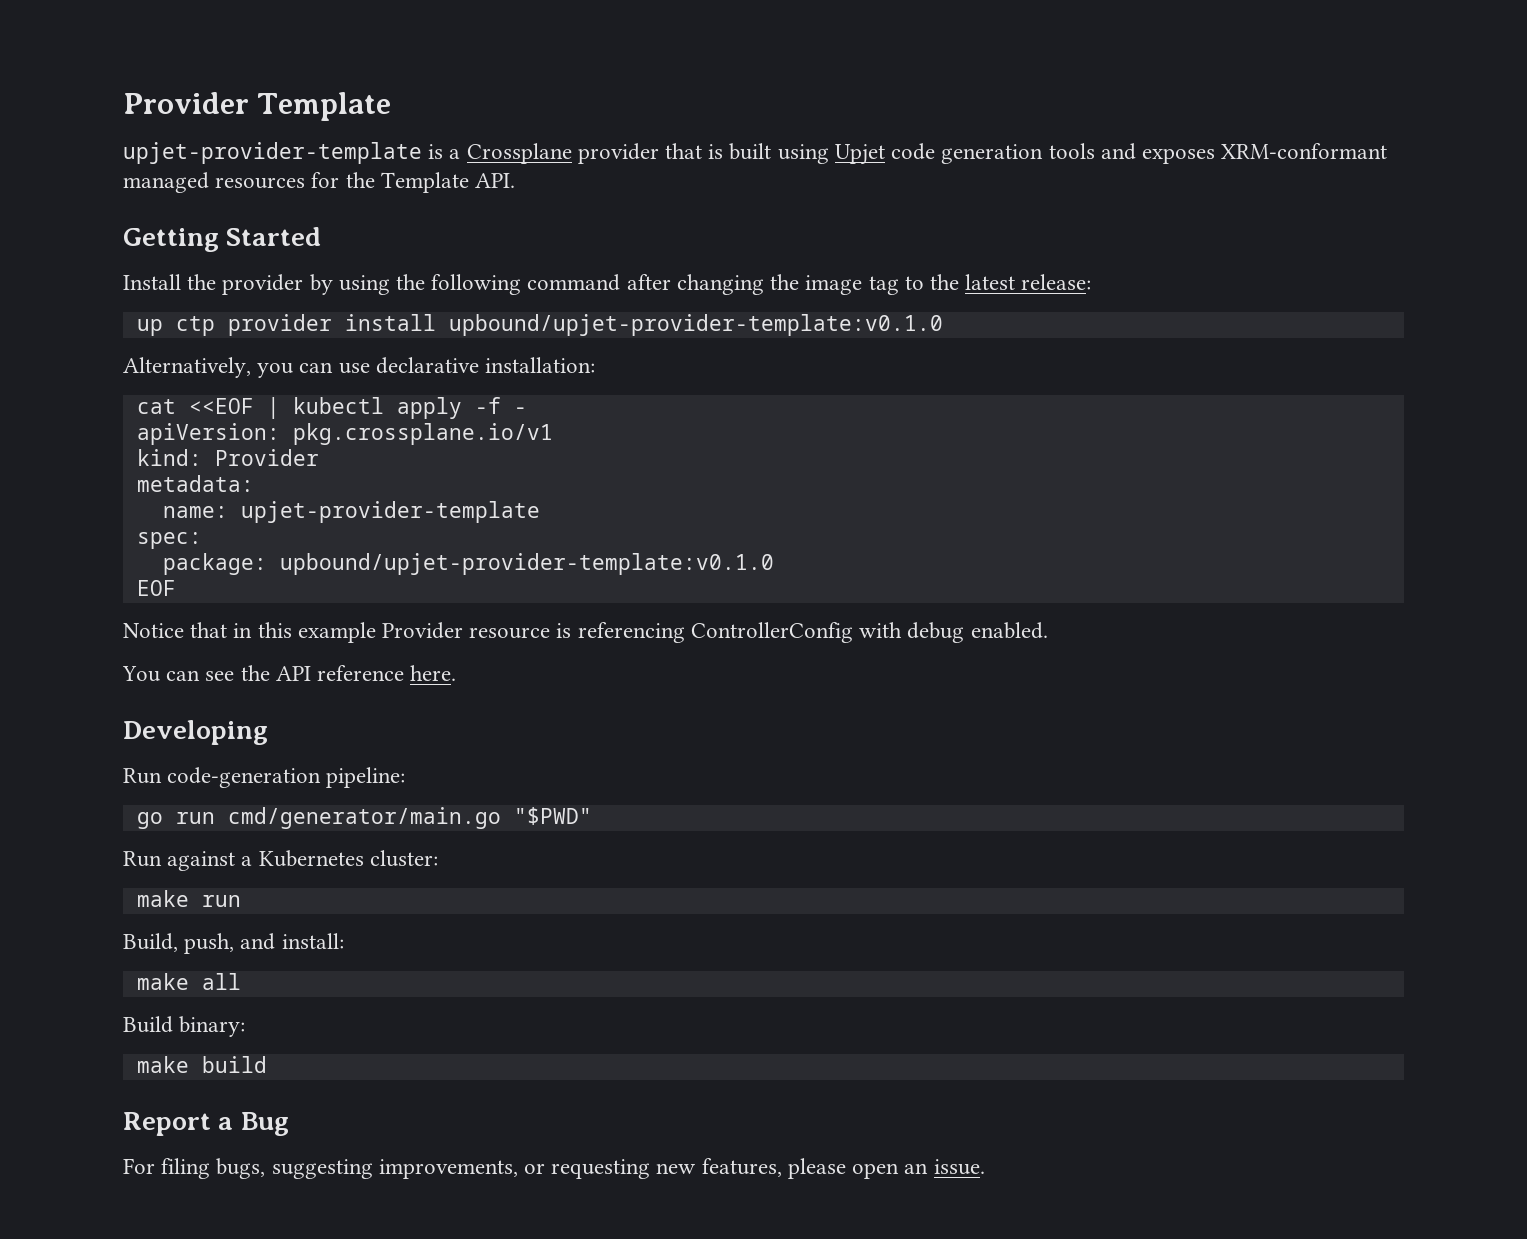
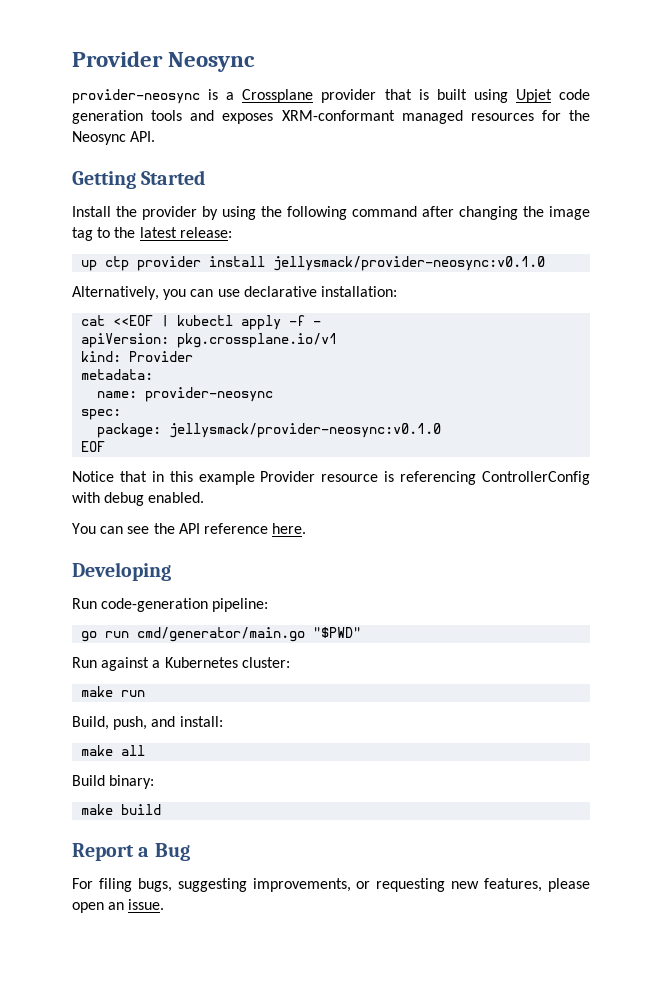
[123,92,392,121] [123,142,422,164] Provider Template // upjet-provider-template -> [72,51,256,72] [72,89,200,104] Provider Neosync // provider-neosync
[380,172,469,193] Template -> [72,131,126,145] Neosync
[448,314,943,336] upbound/upjet-provider-template:v0.1.0 -> [273,256,546,271] jellysmack/provider-neosync:v0.1.0
[240,501,540,523] upjet-provider-template -> [145,387,274,402] provider-neosync
[279,553,774,575] upbound/upjet-provider-template:v0.1.0 -> [169,423,442,438] jellysmack/provider-neosync:v0.1.0

